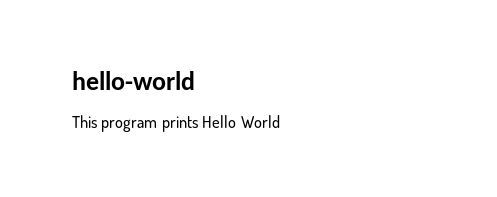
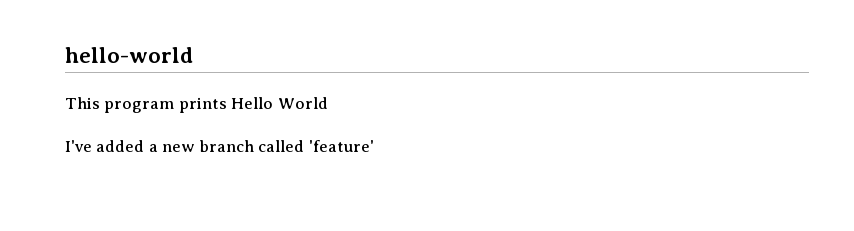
(280, 121) none -> [65,140,374,152] // I've added a new branch called 'feature'

